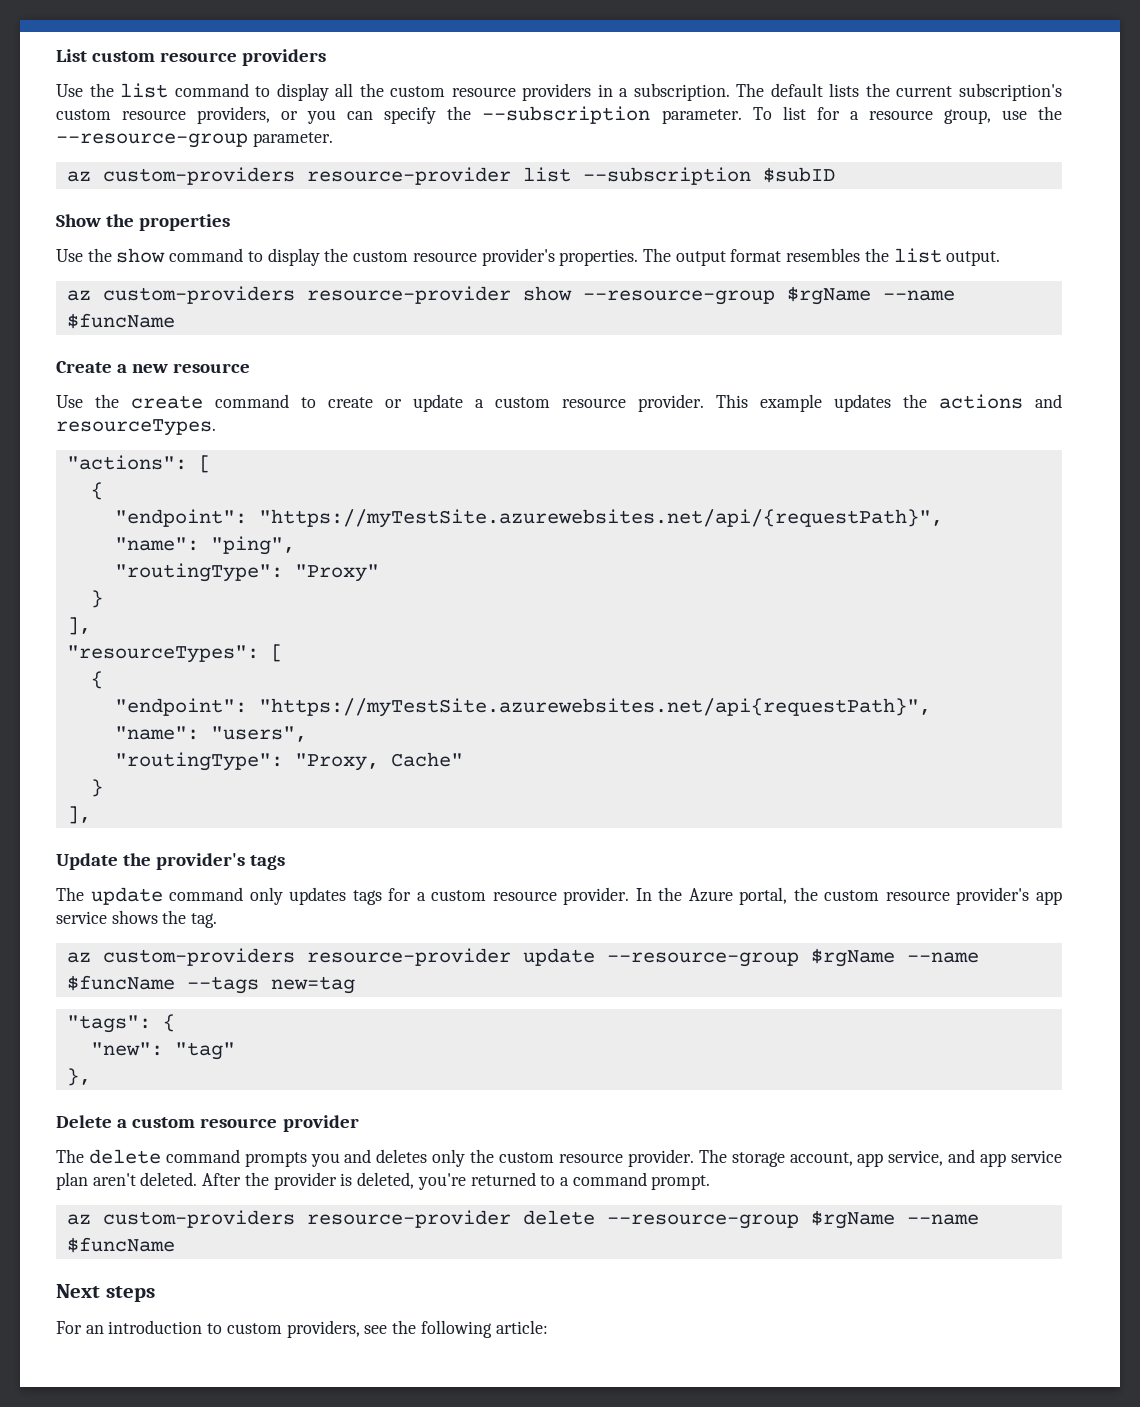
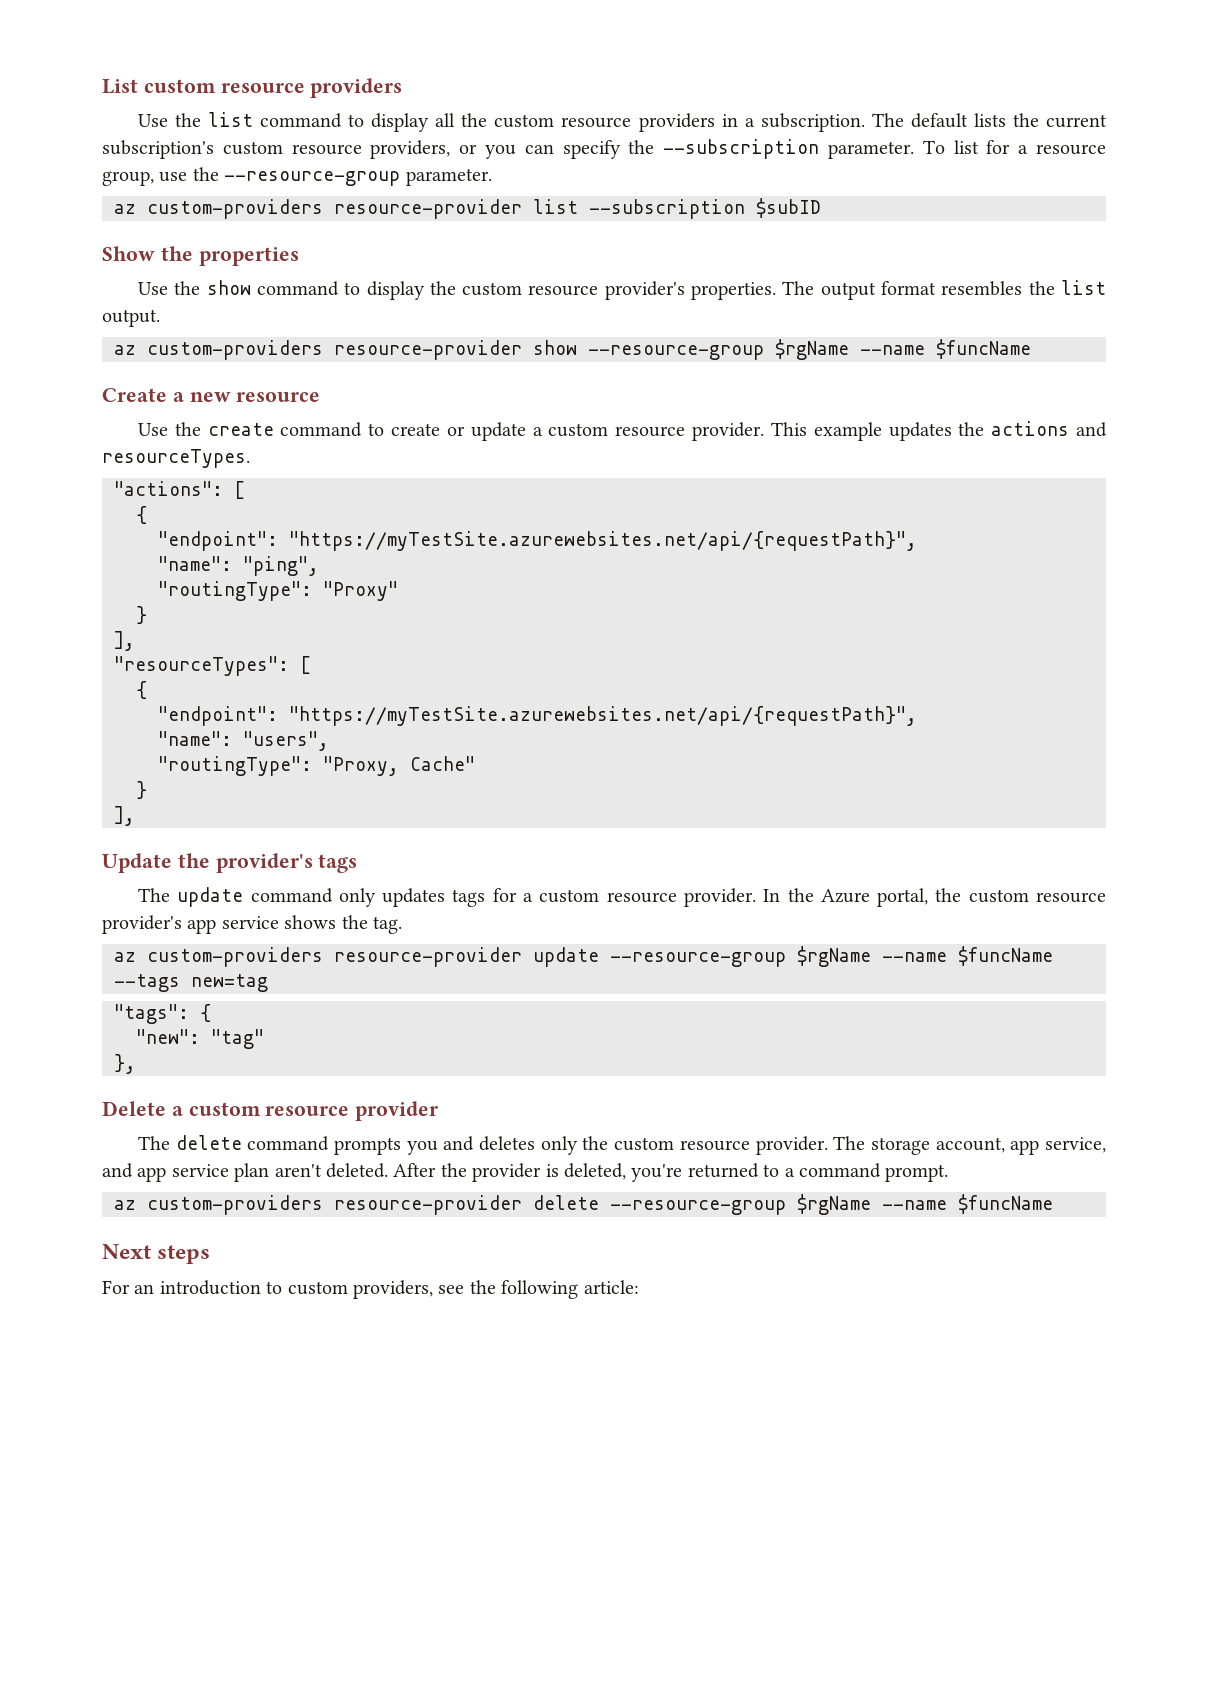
[258,698,931,717] "https://myTestSite.azurewebsites.net/api{requestPath}", -> [289,706,917,726] "https://myTestSite.azurewebsites.net/api/{requestPath}",

